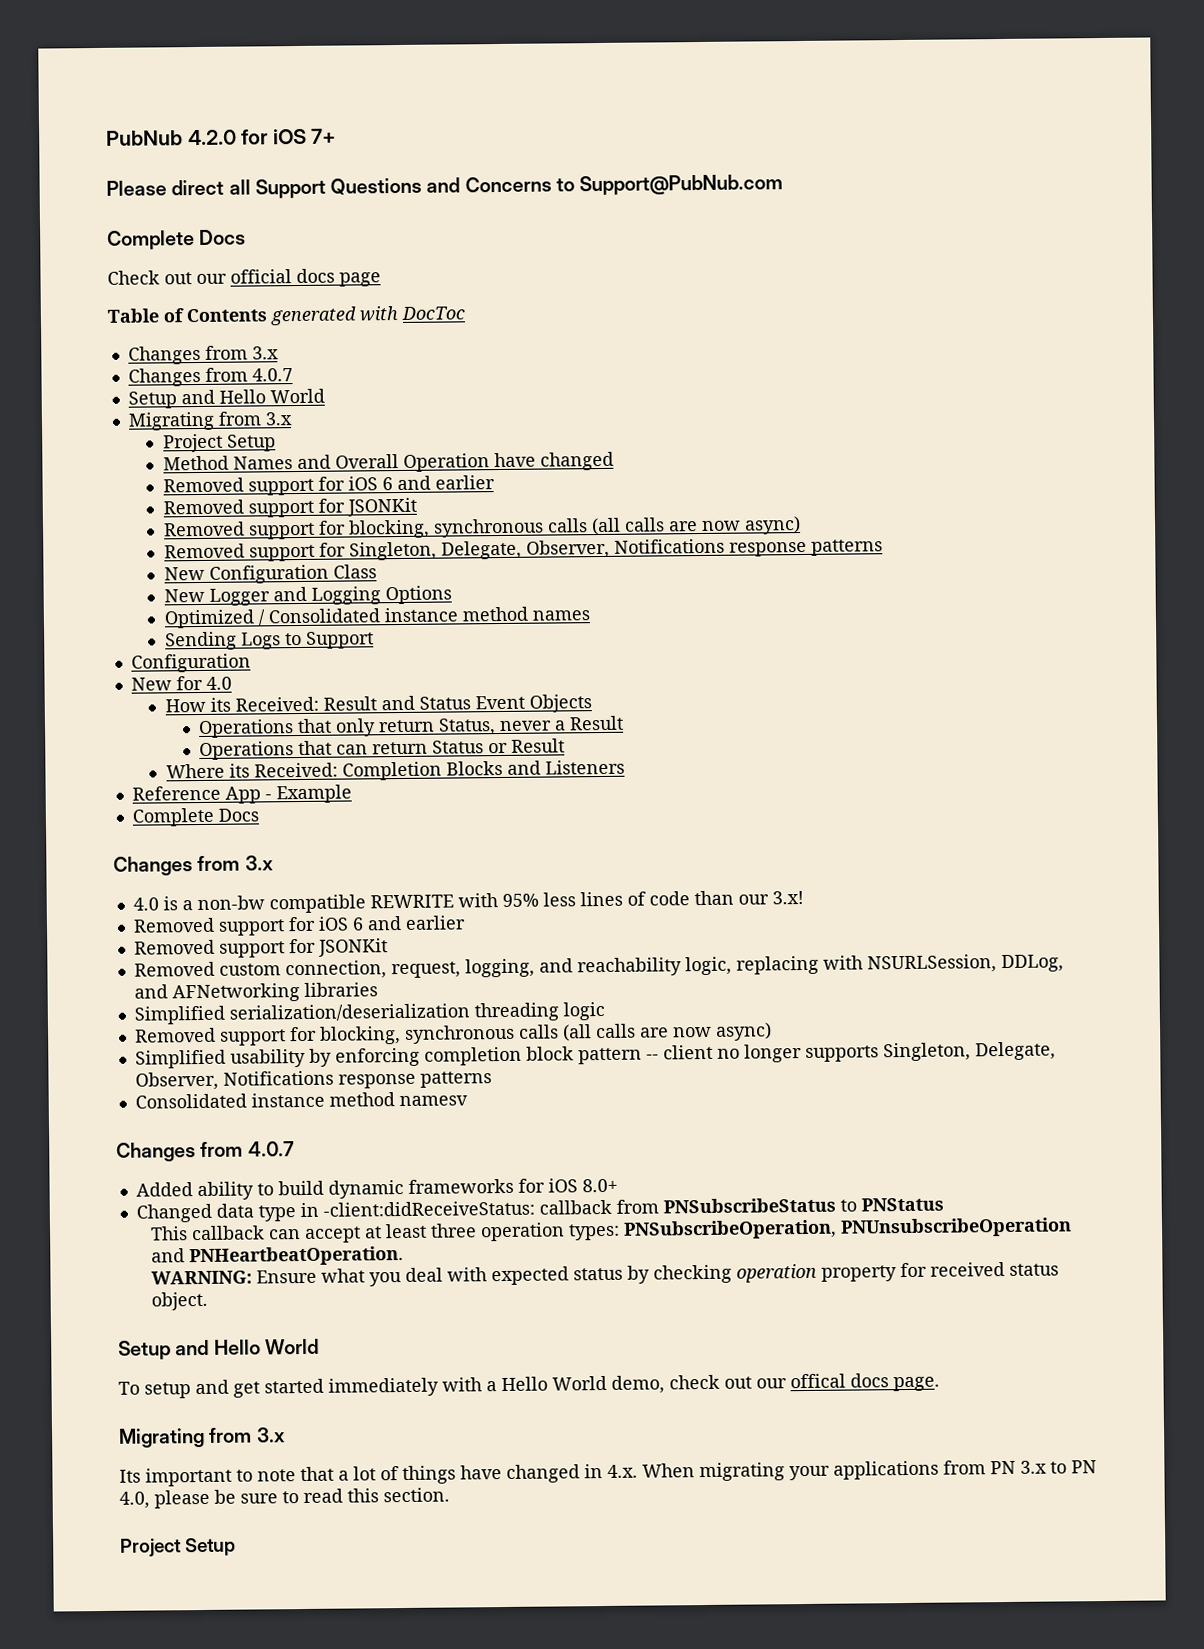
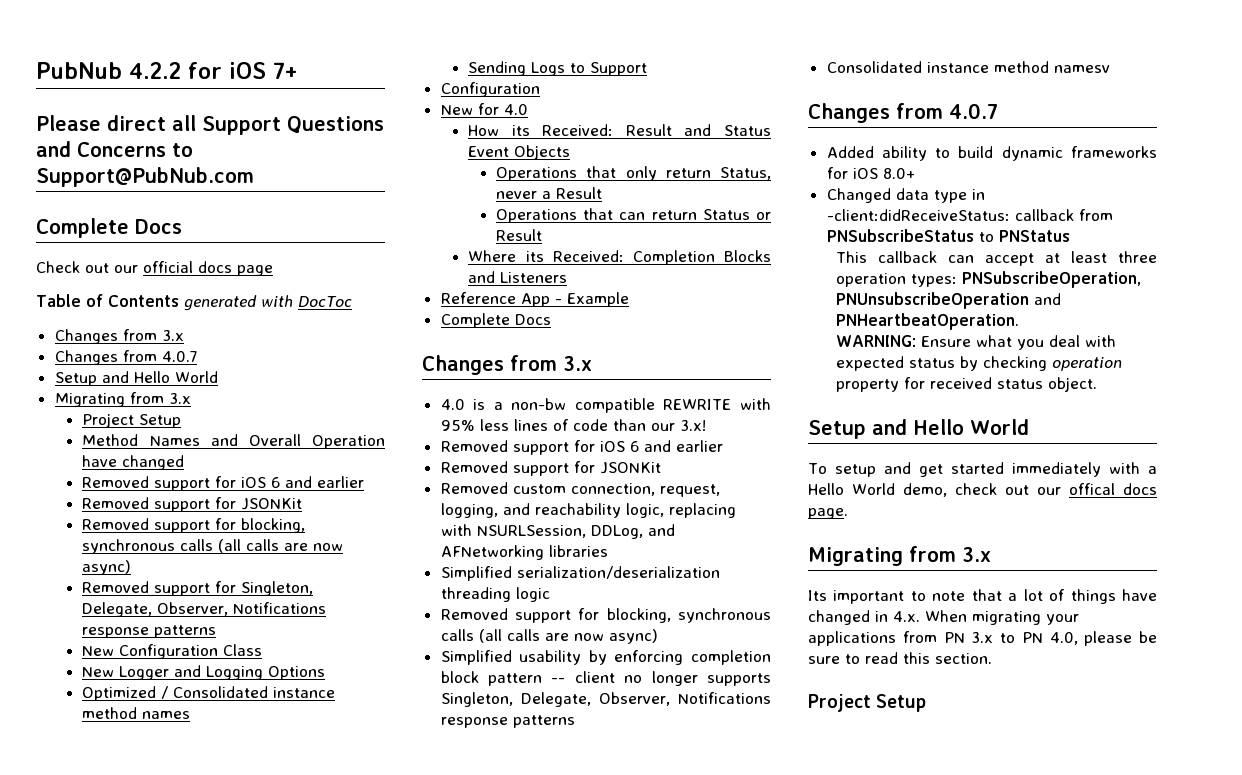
[187,129,237,146] 4.2.0 -> [129,62,181,79] 4.2.2

